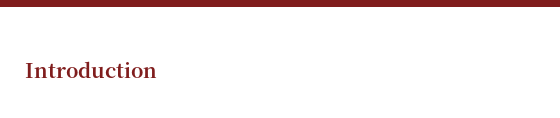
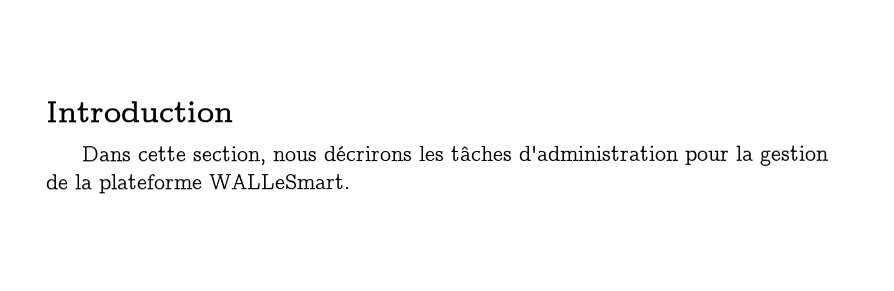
(157, 69) none -> [82,145,830,166] [46,174,351,194] // Dans cette section, nous décrirons les tâches d'administration pour la gestion de la plateforme WALLeSmart.

